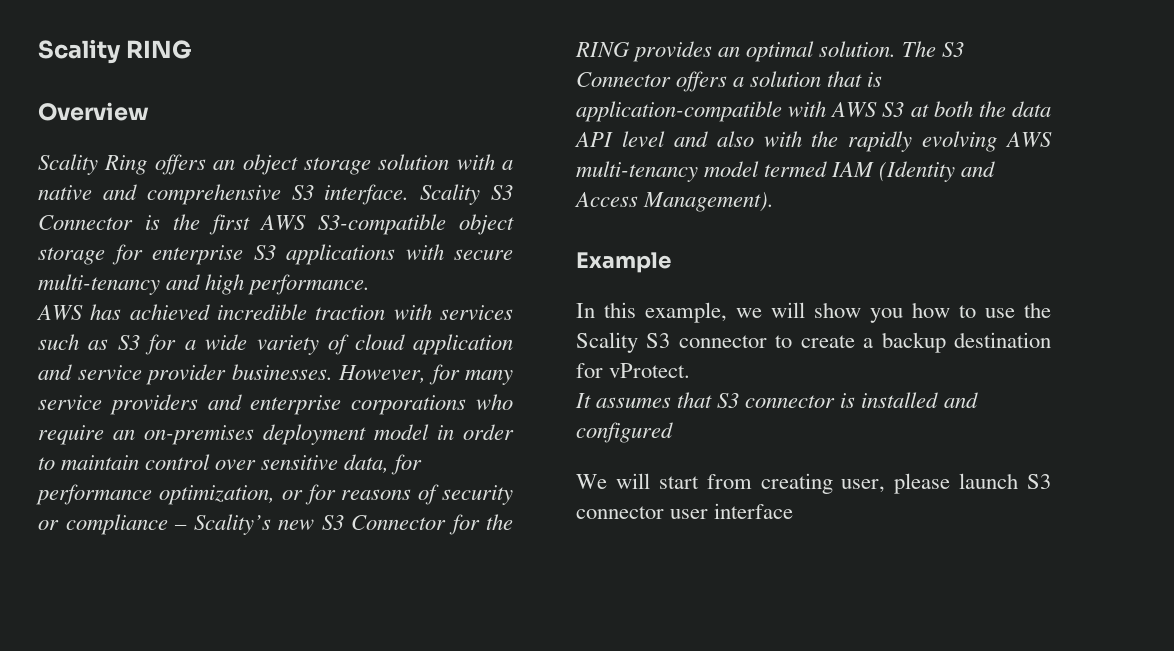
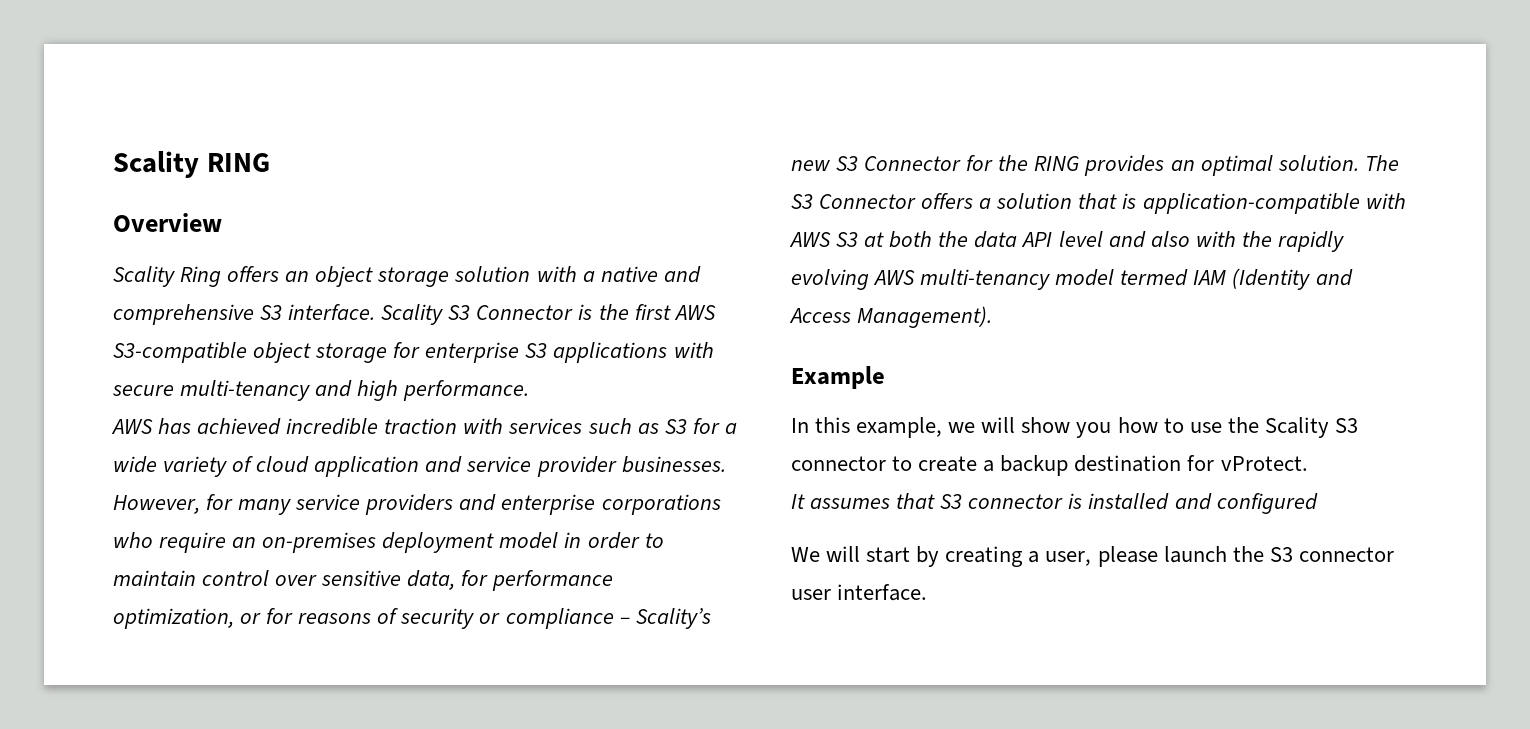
[706,473,833,494] from creating -> [916,546,1040,567] by creating a
(1019, 481) none -> [1232,546,1264,562] the
[714,503,794,519] interface -> [837,584,928,601] interface.

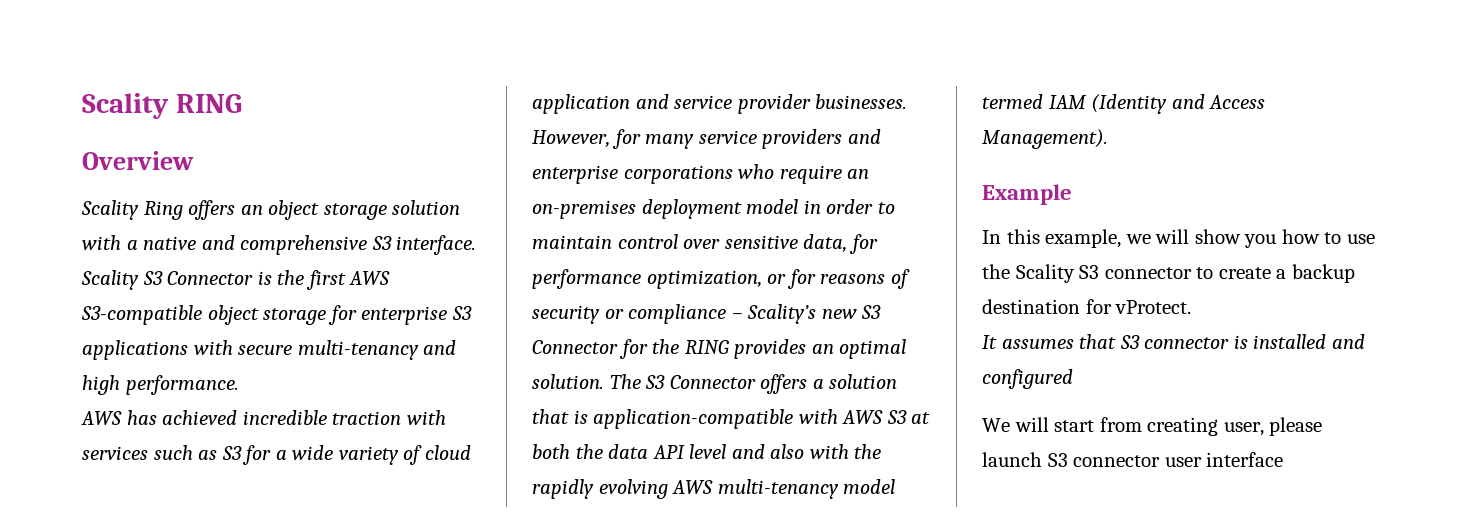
[916,546,1040,567] by creating a -> [1099,417,1219,436] from creating
[1232,546,1264,562] the -> (1042, 459) none
[837,584,928,601] interface. -> [1206,452,1284,467] interface

